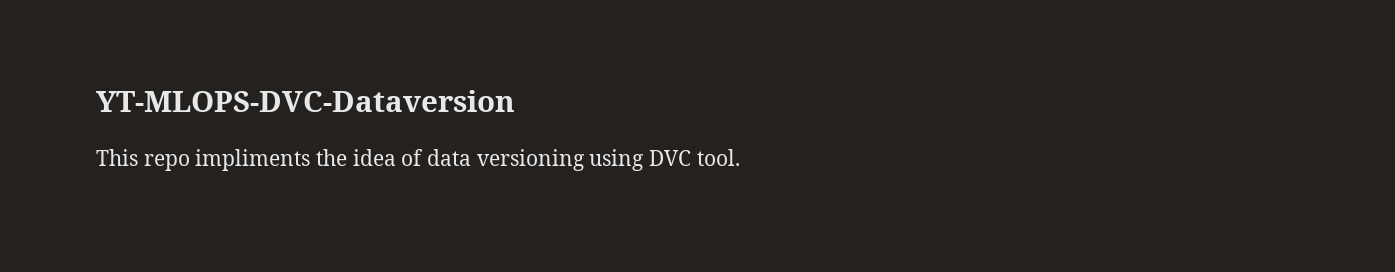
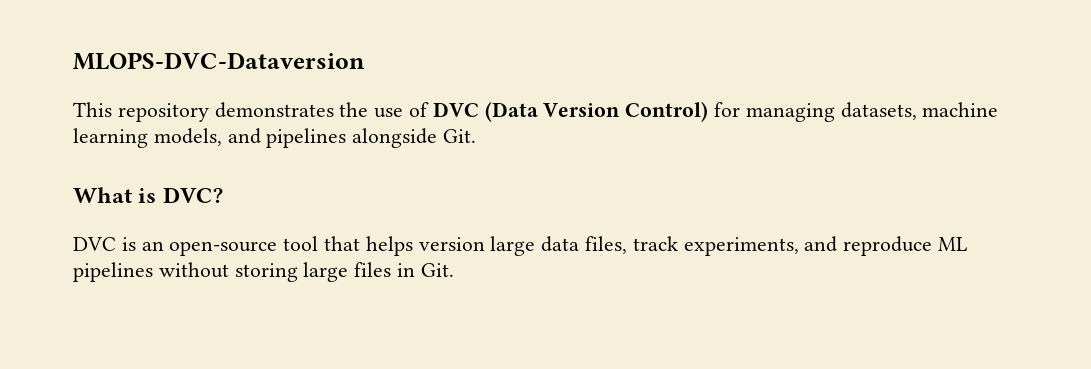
[96,90,515,112] YT-MLOPS-DVC-Dataversion -> [73,52,365,70] MLOPS-DVC-Dataversion
[143,149,740,171] repo impliments the idea of data versioning using DVC tool. -> [117,101,999,122] [73,128,477,148] [73,187,223,203] [73,236,968,256] [73,262,454,282] repository demonstrates the use of DVC (Data Version Control) for managing datasets, machine learning models, and pipelines alongside Git. // What is DVC? // DVC is an open-source tool that helps version large data files, track experiments, and reproduce ML pipelines without storing large files in Git.

